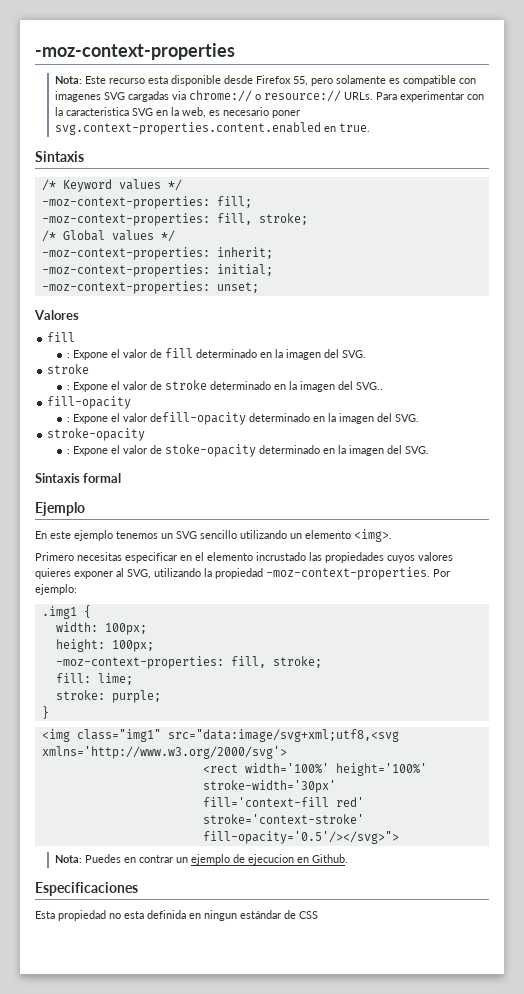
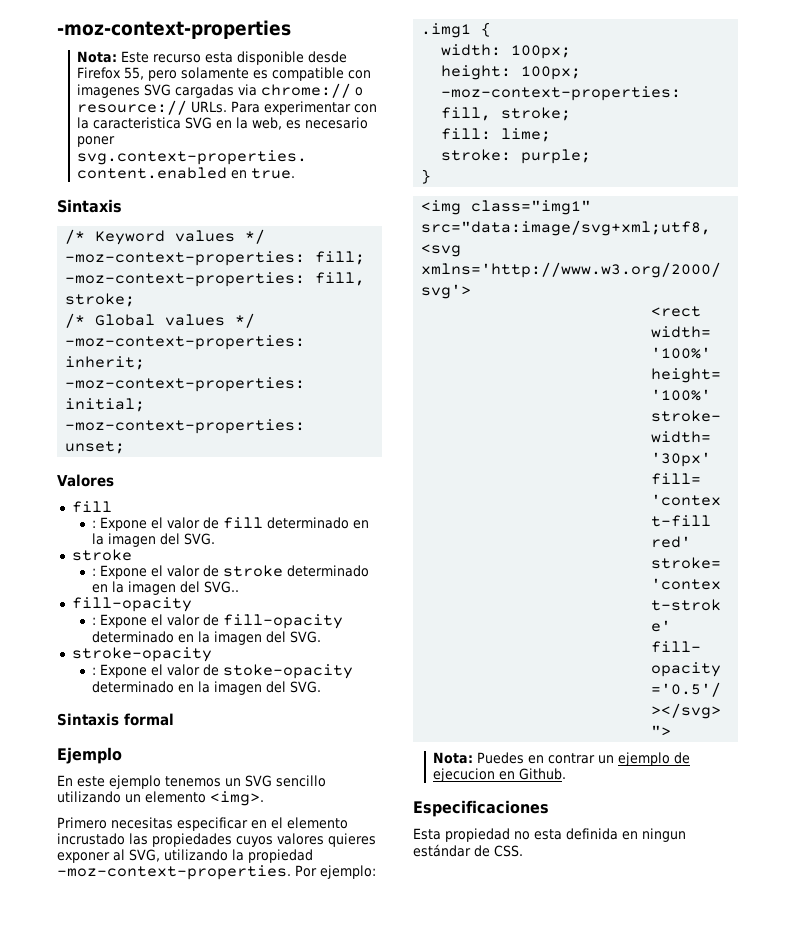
[150,412,247,425] defill-opacity -> [203,614,344,629] de fill-opacity
[299,911,318,919] CSS -> [494,845,523,857] CSS.

